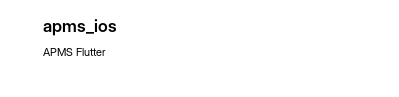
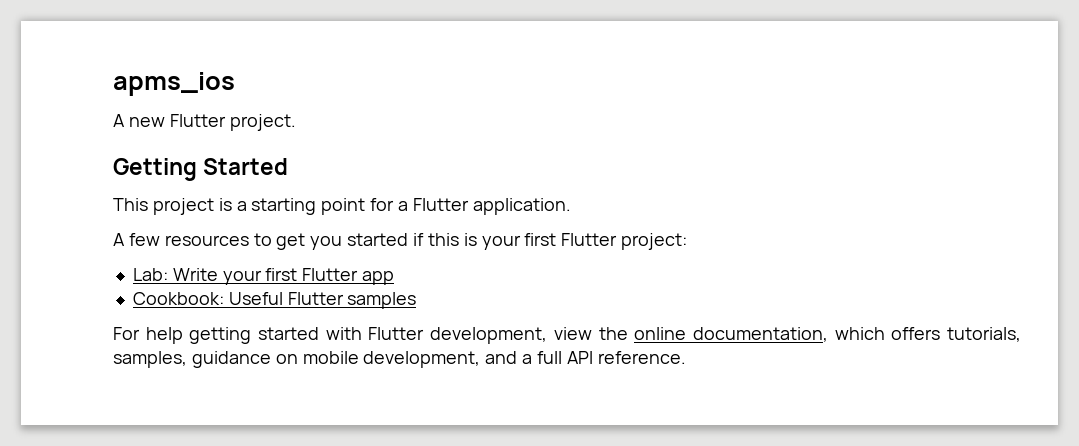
[43,48,106,56] APMS Flutter -> [113,114,296,131] [113,158,289,181] [113,198,571,215] [113,233,688,250] [132,268,395,285] [132,292,417,309] [113,327,1022,344] [113,351,686,368] A new Flutter project. // Getting Started // This project is a starting point for a Flutter application. // A few resources to get you started if this is your first Flutter project: // Lab: Write your first Flutter app // Cookbook: Useful Flutter samples // For help getting started with Flutter development, view the online documentation, which offers tutorials, samples, guidance on mobile development, and a full API reference.

